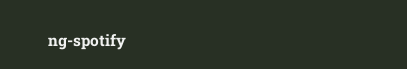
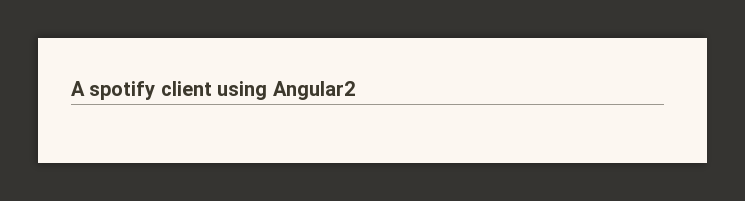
[48,34,126,50] ng-spotify -> [71,81,355,100] A spotify client using Angular2

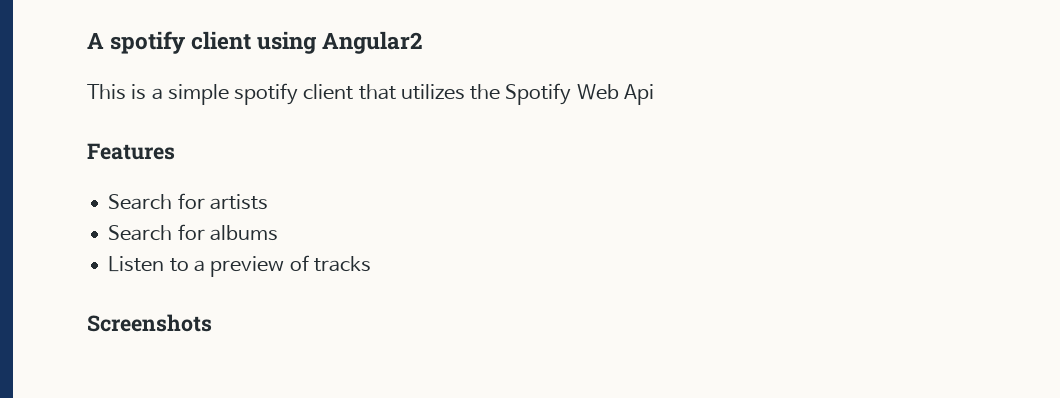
(355, 90) none -> [87,83,654,105] [87,143,175,160] [108,193,268,210] [108,224,278,241] [108,255,371,277] [87,314,212,332] // This is a simple spotify client that utilizes the Spotify Web Api // Features // Search for artists // Search for albums // Listen to a preview of tracks // Screenshots

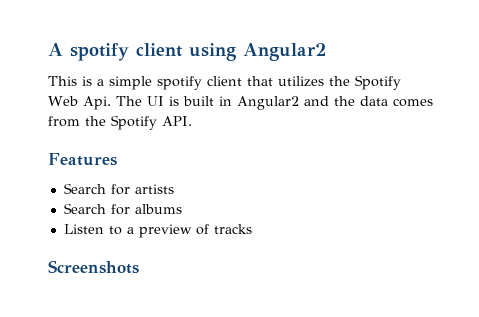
[623,84,654,105] Api -> [82,96,433,110] [48,115,192,130] Api. The UI is built in Angular2 and the data comes from the Spotify API.

